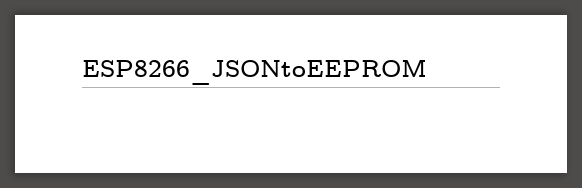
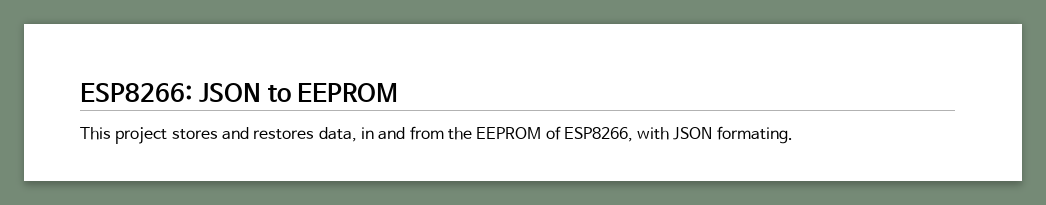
[82,59,427,85] ESP8266_JSONtoEEPROM -> [80,83,399,102] [80,126,793,144] ESP8266: JSON to EEPROM // This project stores and restores data, in and from the EEPROM of ESP8266, with JSON formating.

